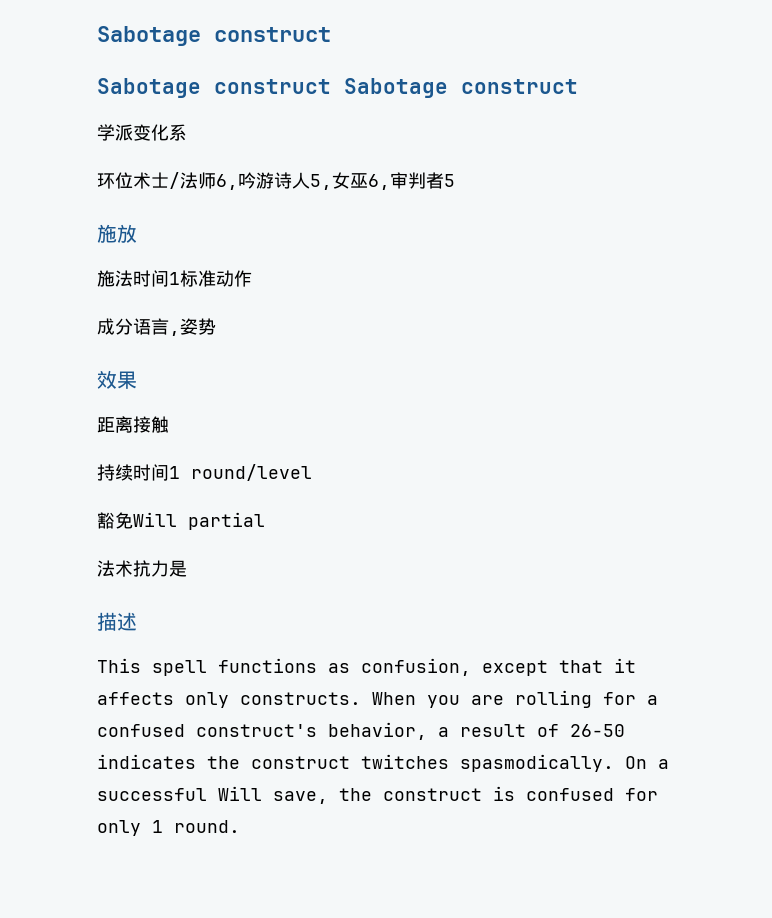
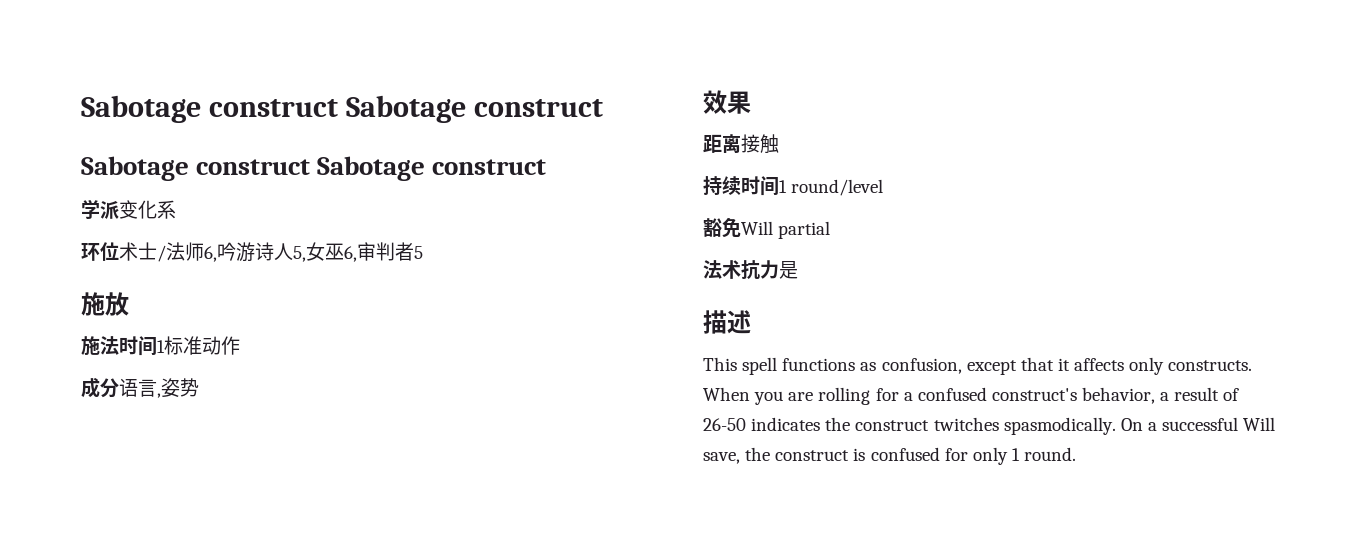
[97,26,331,46] Sabotage construct -> [81,95,604,123] Sabotage construct Sabotage construct

